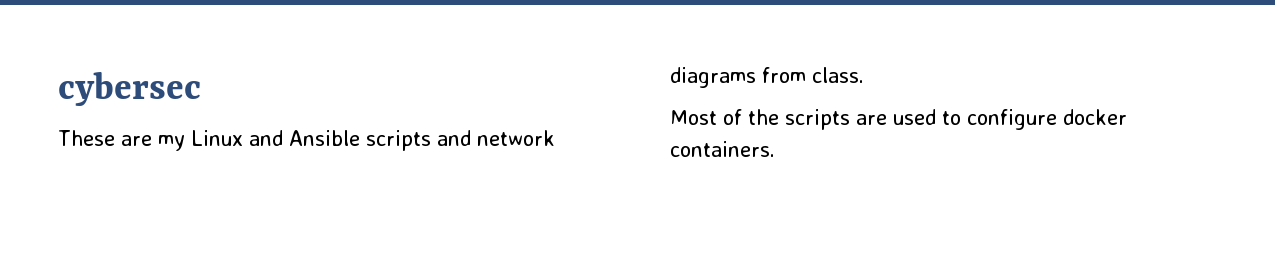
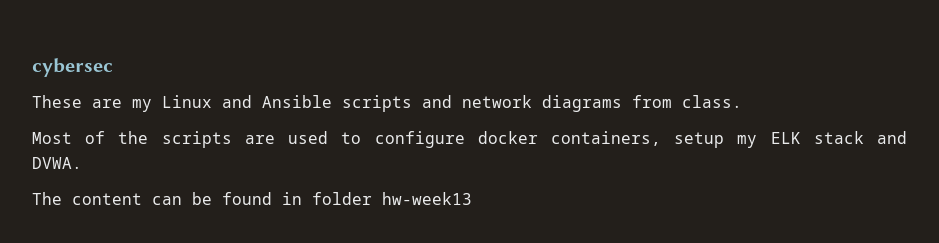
[670,141,775,157] containers. -> [550,131,907,148] [32,157,82,169] [32,192,472,205] containers, setup my ELK stack and DVWA. // The content can be found in folder hw-week13

